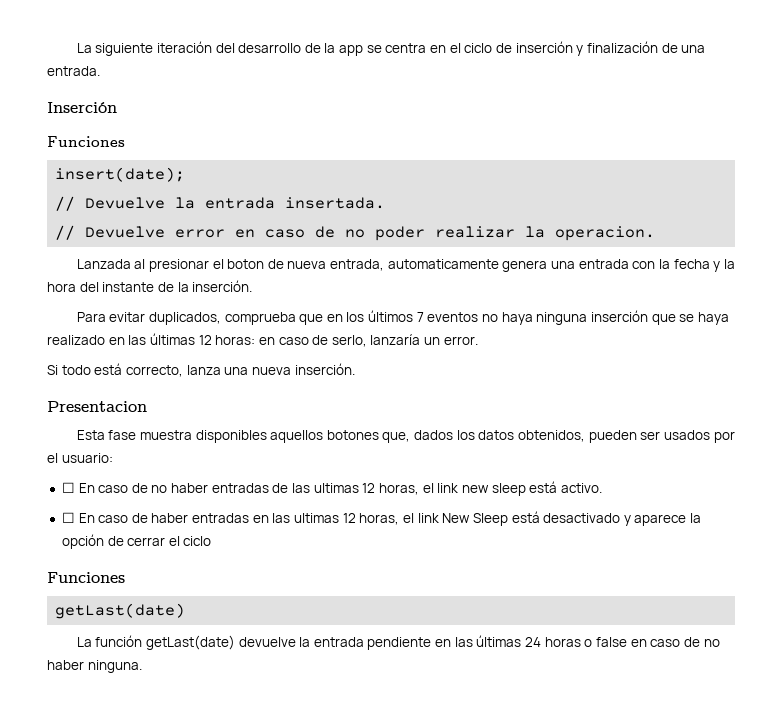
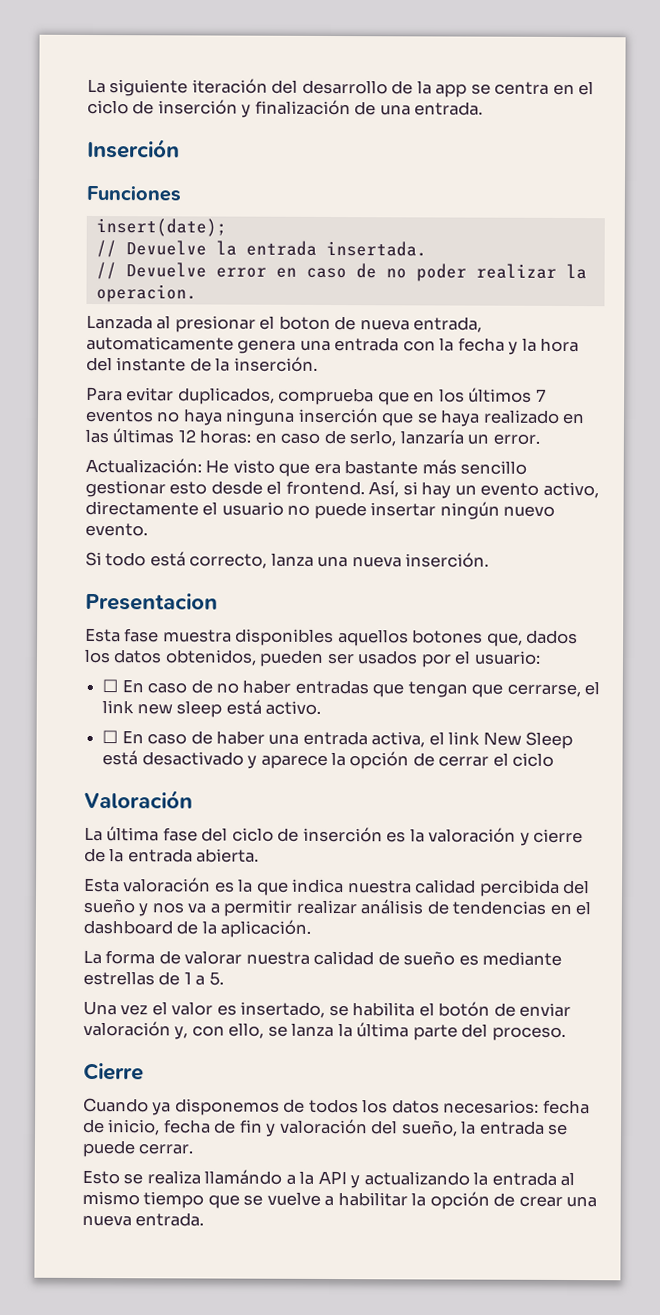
(478, 340) none -> [85,457,528,477] [85,479,599,499] [85,500,556,520] [85,522,148,537] // Actualización: He visto que era bastante más sencillo gestionar esto desde el frontend. Así, si hay un evento activo, directamente el usuario no puede insertar ningún nuevo evento.
[272,483,419,495] de las ultimas 12 horas, -> [372,681,581,698] que tengan que cerrarse,
[192,513,400,525] entradas en las ultimas 12 horas, -> [268,730,426,748] una entrada activa,
[47,572,125,583] [55,603,186,619] [76,635,720,650] [47,660,142,673] Funciones // getLast(date) // La función getLast(date) devuelve la entrada pendiente en las últimas 24 horas o false en caso de no haber ninguna. -> [84,789,193,809] [84,826,584,846] [84,847,260,863] [84,877,591,897] [83,898,592,917] [83,919,312,938] [83,949,563,966] [83,970,224,986] [83,1000,572,1018] [83,1020,566,1041] [83,1062,144,1081] [83,1097,590,1116] [83,1118,569,1137] [82,1139,194,1158] [82,1169,576,1189] [82,1190,598,1210] [82,1212,205,1227] Valoración // La última fase del ciclo de inserción es la valoración y cierre de la entrada abierta. // Esta valoración es la que indica nuestra calidad percibida del sueño y nos va a permitir realizar análisis de tendencias en el dashboard de la aplicación. // La forma de valorar nuestra calidad de sueño es mediante estrellas de 1 a 5. // Una vez el valor es insertado, se habilita el botón de enviar valoración y, con ello, se lanza la última parte del proceso. // Cierre // Cuando ya disponemos de todos los datos necesarios: fecha de inicio, fecha de fin y valoración del sueño, la entrada se puede cerrar. // Esto se realiza llamándo a la API y actualizando la entrada al mismo tiempo que se vuelve a habilitar la opción de crear una nueva entrada.

